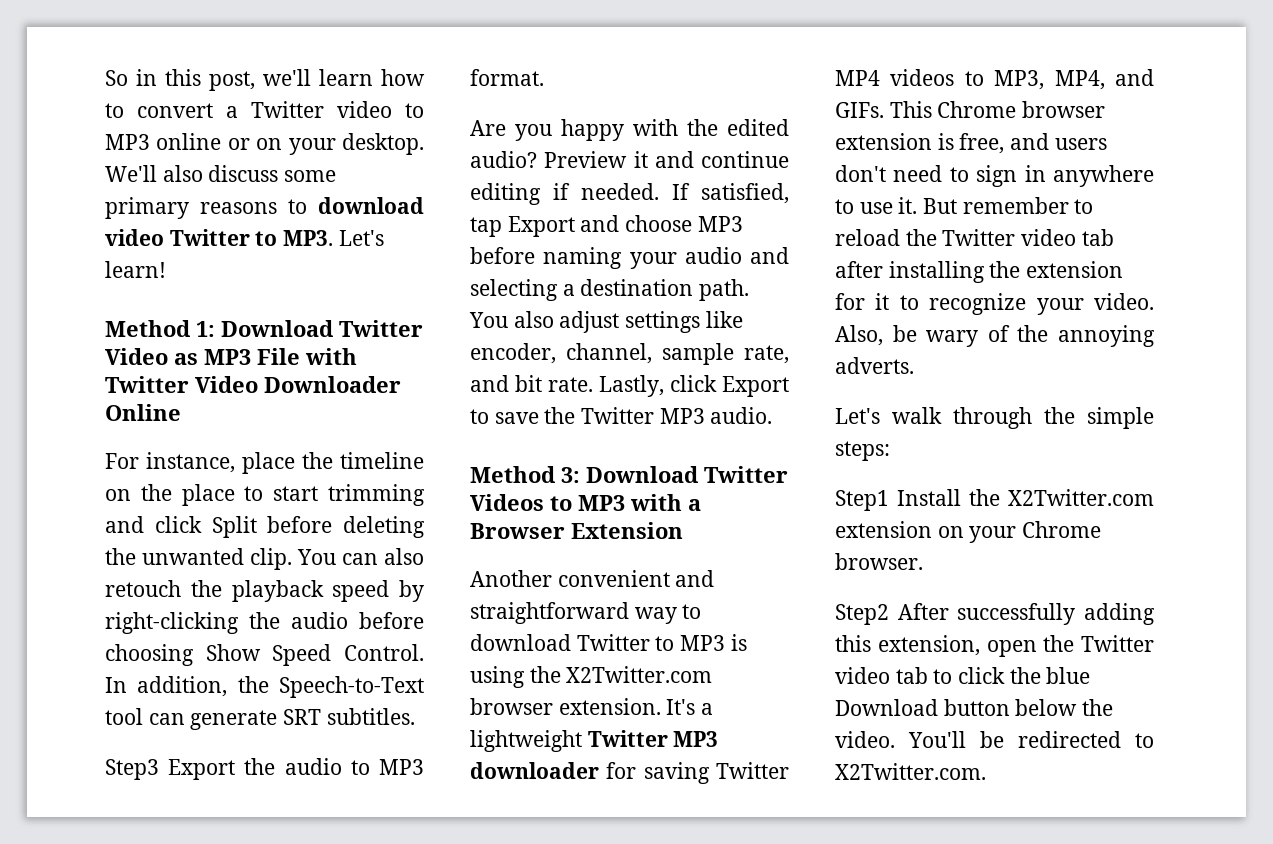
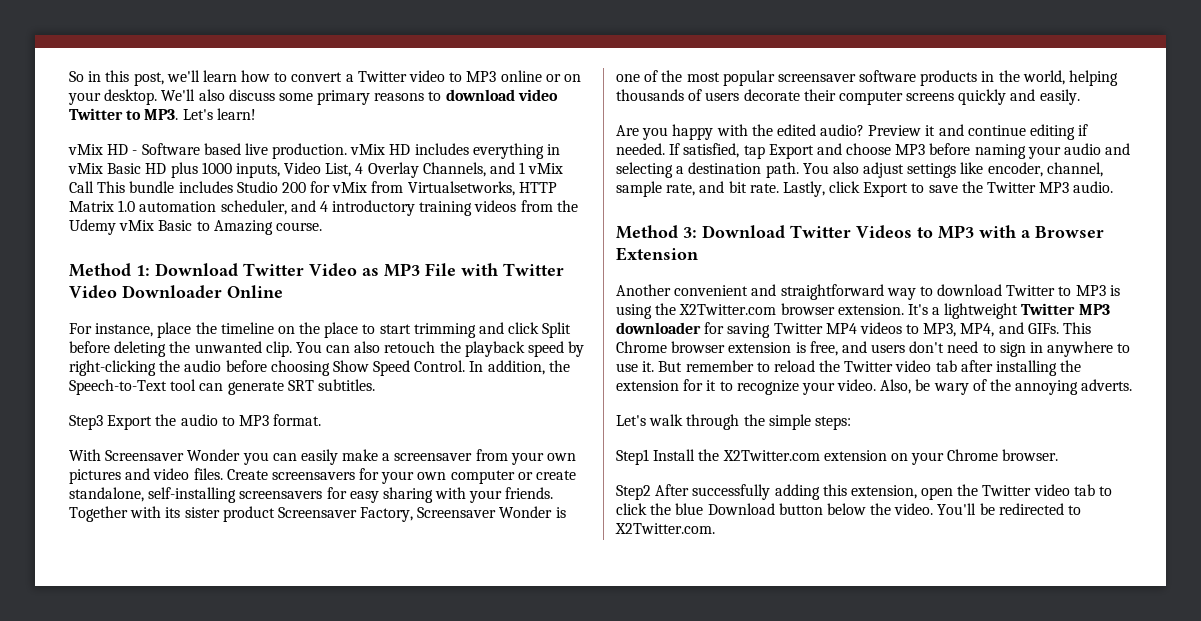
(166, 269) none -> [68,143,561,159] [68,162,564,178] [69,181,557,196] [69,200,578,216] [69,219,322,235] // vMix HD - Software based live production. vMix HD includes everything in vMix Basic HD plus 1000 inputs, Video List, 4 Overlay Channels, and 1 vMix Call This bundle includes Studio 200 for vMix from Virtualsetworks, HTTP Matrix 1.0 automation scheduler, and 4 introductory training videos from the Udemy vMix Basic to Amazing course.
(544, 77) none -> [69,449,577,465] [69,468,577,484] [69,487,554,503] [69,506,566,522] [616,70,1119,86] [616,89,1080,105] // With Screensaver Wonder you can easily make a screensaver from your own pictures and video files. Create screensavers for your own computer or create standalone, self-installing screensavers for easy sharing with your friends. Together with its sister product Screensaver Factory, Screensaver Wonder is one of the most popular screensaver software products in the world, helping thousands of users decorate their computer screens quickly and easily.

